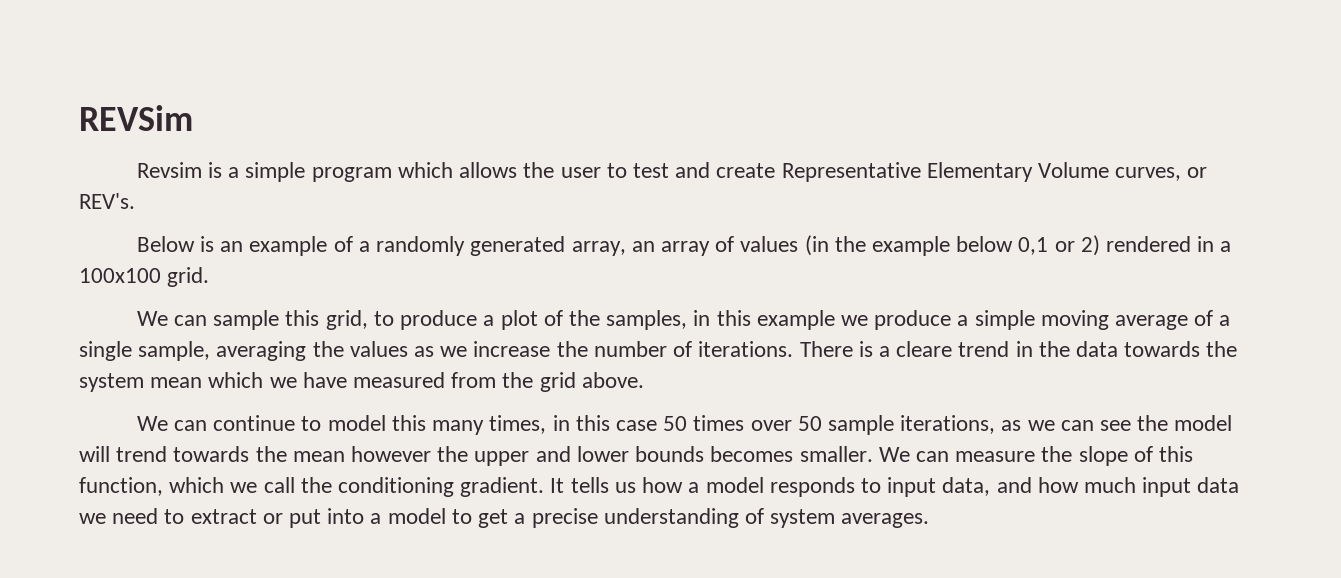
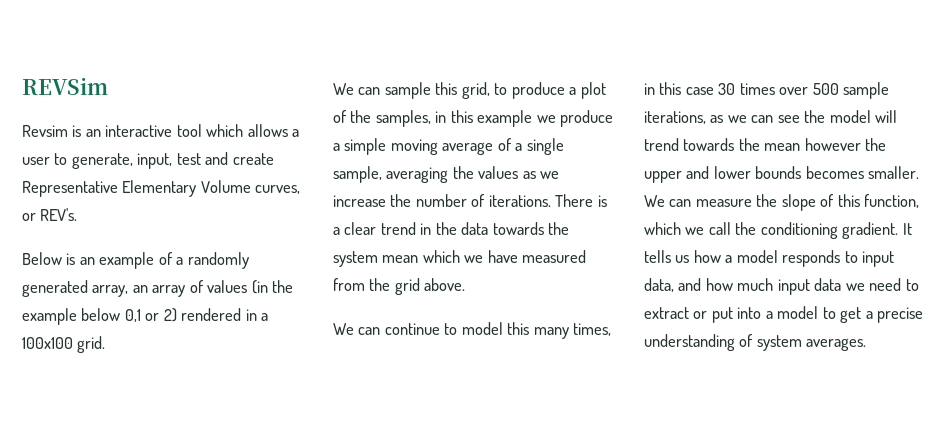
[228,162,392,182] a simple program -> [85,124,202,137] an interactive tool
[523,162,555,178] the -> [292,129,300,137] a
(627, 170) none -> [71,153,173,169] generate, input,
[896,341,953,357] cleare -> [344,222,377,235] clear
[663,416,688,431] 50 -> [718,83,736,95] 30
[797,416,822,431] 50 -> [812,83,839,95] 500

